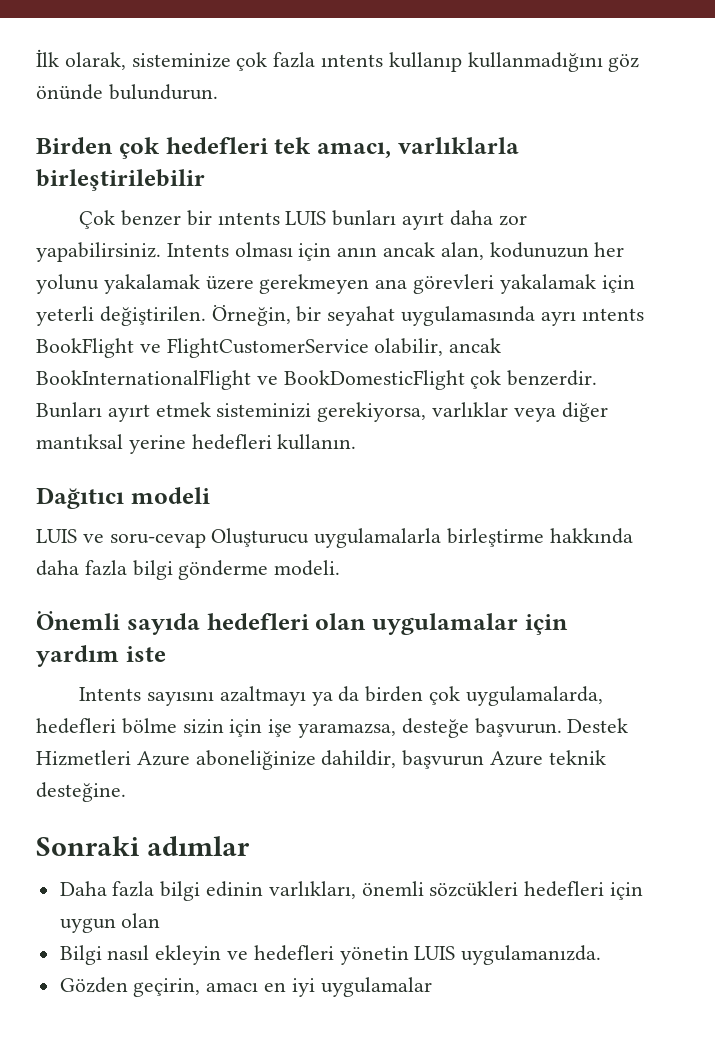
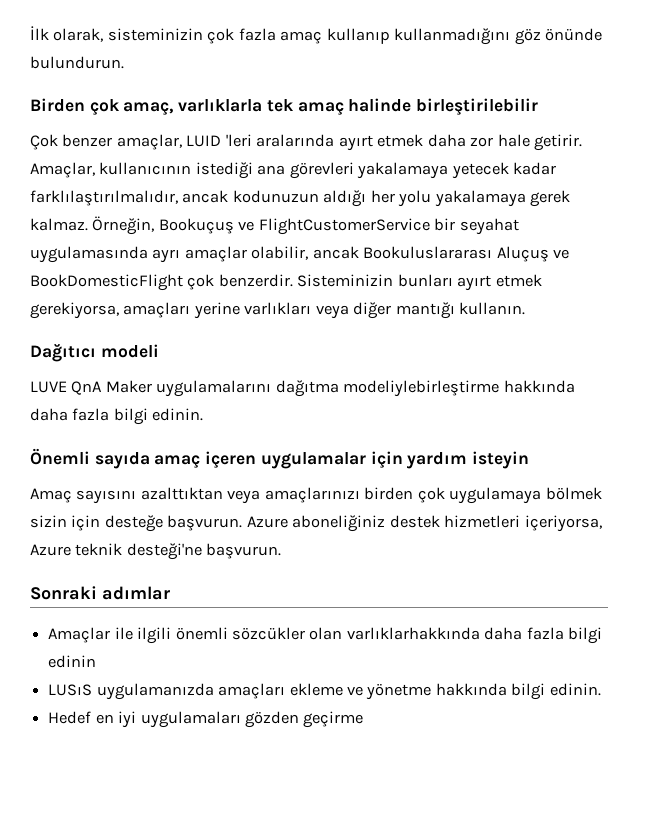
[131,53,231,68] sisteminize -> [107,28,203,41] sisteminizin
[321,54,384,67] ıntents -> [280,31,323,44] amaç
[165,137,519,158] [36,169,205,191] [79,210,527,230] [36,242,625,262] [36,274,635,294] [36,304,644,326] [36,338,502,358] [36,370,598,390] [36,402,608,422] [36,434,357,454] [36,487,210,509] [36,528,545,548] hedefleri tek amacı, varlıklarla birleştirilebilir // Çok benzer bir ıntents LUIS bunları ayırt daha zor yapabilirsiniz. Intents olması için anın ancak alan, kodunuzun her yolunu yakalamak üzere gerekmeyen ana görevleri yakalamak için yeterli değiştirilen. Örneğin, bir seyahat uygulamasında ayrı ıntents BookFlight ve FlightCustomerService olabilir, ancak BookInternationalFlight ve BookDomesticFlight çok benzerdir. Bunları ayırt etmek sisteminizi gerekiyorsa, varlıklar veya diğer mantıksal yerine hedefleri kullanın. // Dağıtıcı modeli // LUIS ve soru-cevap Oluşturucu uygulamalarla birleştirme -> [123,98,539,116] [30,134,583,151] [30,162,557,179] [30,190,571,207] [30,216,519,235] [30,246,570,263] [30,274,542,291] [30,302,526,319] [30,344,159,362] [30,380,500,397] amaç, varlıklarla tek amaç halinde birleştirilebilir // Çok benzer amaçlar, LUID 'leri aralarında ayırt etmek daha zor hale getirir. Amaçlar, kullanıcının istediği ana görevleri yakalamaya yetecek kadar farklılaştırılmalıdır, ancak kodunuzun aldığı her yolu yakalamaya gerek kalmaz. Örneğin, Bookuçuş ve FlightCustomerService bir seyahat uygulamasında ayrı amaçlar olabilir, ancak Bookuluslararası Aluçuş ve BookDomesticFlight çok benzerdir. Sisteminizin bunları ayırt etmek gerekiyorsa, amaçları yerine varlıkları veya diğer mantığı kullanın. // Dağıtıcı modeli // LUVE QnA Maker uygulamalarını dağıtma modeliylebirleştirme
[178,560,341,580] gönderme modeli. -> [152,408,204,421] edinin.
[206,613,367,630] hedefleri olan -> [154,451,257,469] amaç içeren
[125,646,166,662] [79,686,603,706] [36,718,629,738] [36,750,606,770] [36,782,126,802] [36,836,250,856] [59,881,644,901] [59,913,161,933] [59,945,602,965] [59,977,432,997] iste // Intents sayısını azaltmayı ya da birden çok uygulamalarda, hedefleri bölme sizin için işe yaramazsa, desteğe başvurun. Destek Hizmetleri Azure aboneliğinize dahildir, başvurun Azure teknik desteğine. // Sonraki adımlar // Daha fazla bilgi edinin varlıkları, önemli sözcükleri hedefleri için uygun olan // Bilgi nasıl ekleyin ve hedefleri yönetin LUIS uygulamanızda. // Gözden geçirin, amacı en iyi uygulamalar -> [472,451,530,469] [30,487,602,504] [30,515,602,532] [30,543,282,560] [30,586,170,600] [48,627,603,644] [48,655,97,668] [48,683,601,700] [48,711,364,728] isteyin // Amaç sayısını azalttıktan veya amaçlarınızı birden çok uygulamaya bölmek sizin için desteğe başvurun. Azure aboneliğiniz destek hizmetleri içeriyorsa, Azure teknik desteği'ne başvurun. // Sonraki adımlar // Amaçlar ile ilgili önemli sözcükler olan varlıklarhakkında daha fazla bilgi edinin // LUSıS uygulamanızda amaçları ekleme ve yönetme hakkında bilgi edinin. // Hedef en iyi uygulamaları gözden geçirme

